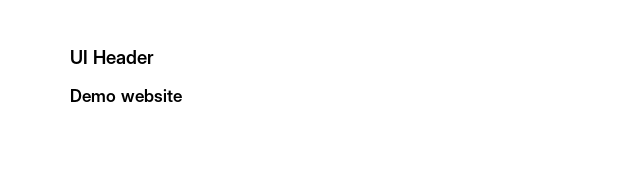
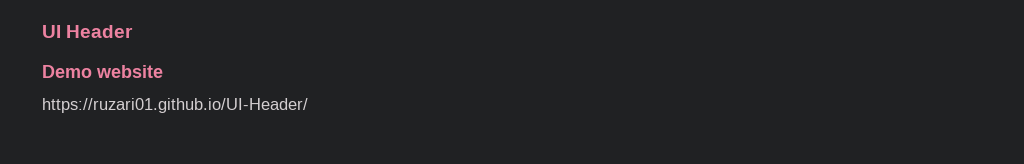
(182, 95) none -> [42,98,308,113] // https://ruzari01.github.io/UI-Header/

